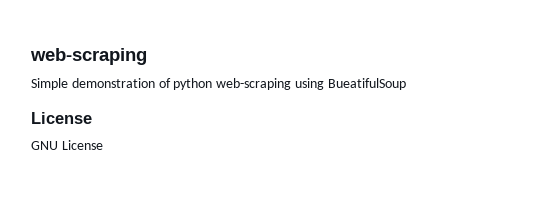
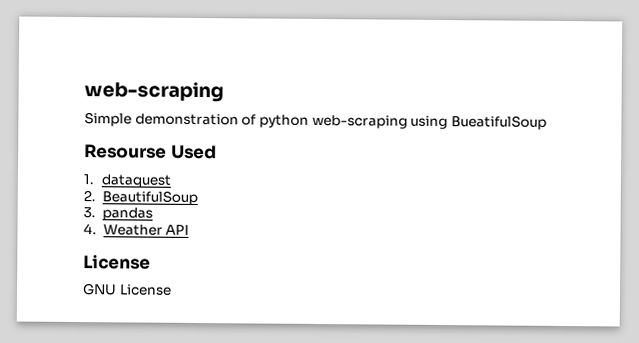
(406, 84) none -> [84,144,217,160] [83,174,171,188] [83,190,198,206] [83,207,153,221] [83,223,190,236] // Resourse Used // 1. dataquest // 2. BeautifulSoup // 3. pandas // 4. Weather API

